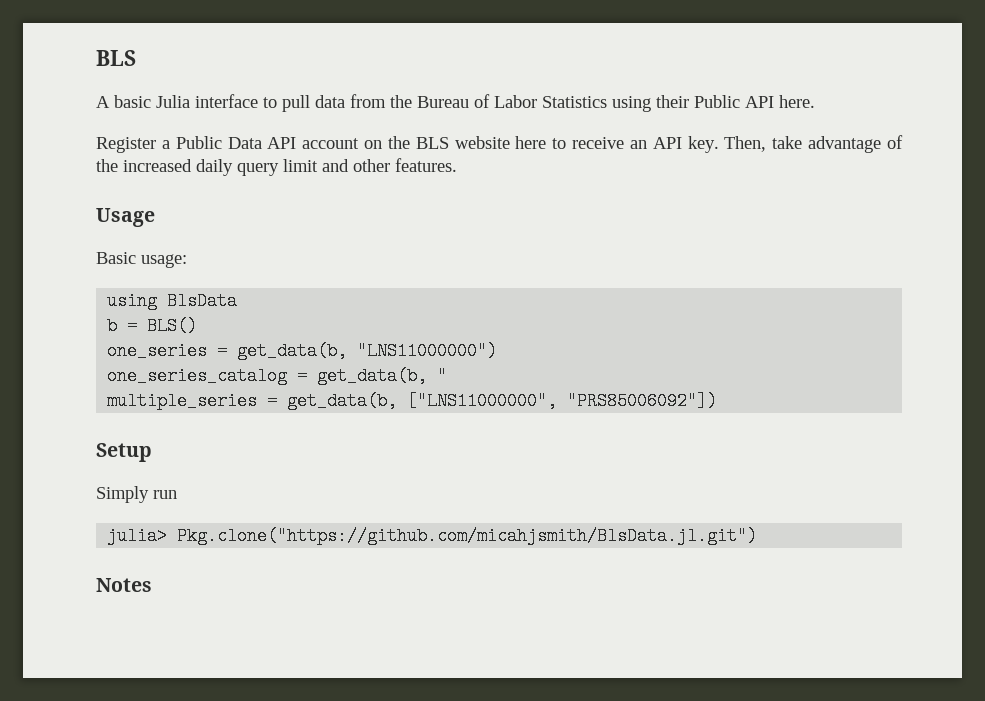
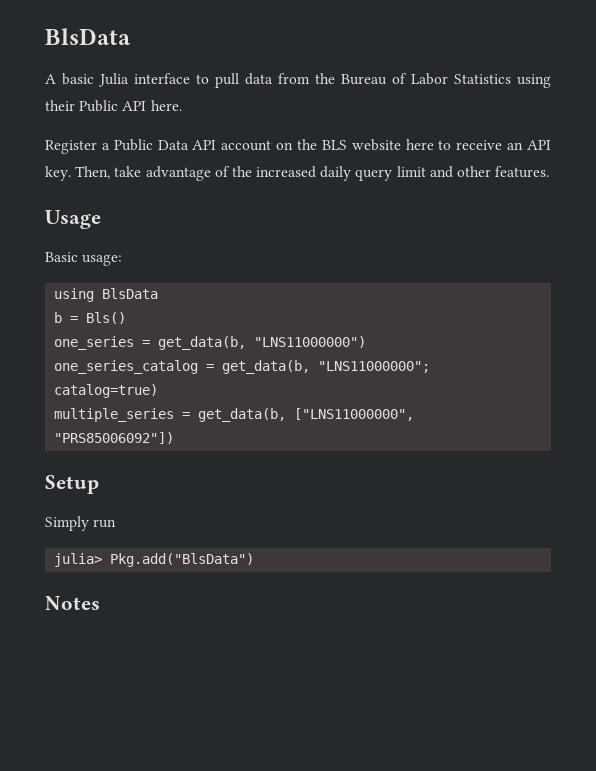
[96,50,136,66] BLS -> [45,28,131,45] BlsData
[147,317,198,335] BLS() -> [86,312,127,324] Bls()
[437,367,448,385] " -> [318,361,431,373] [54,384,159,398] "LNS11000000"; catalog=true)
[177,527,758,545] Pkg.clone("https://github.com/micahjsmith/BlsData.jl.git") -> [110,553,255,567] Pkg.add("BlsData")

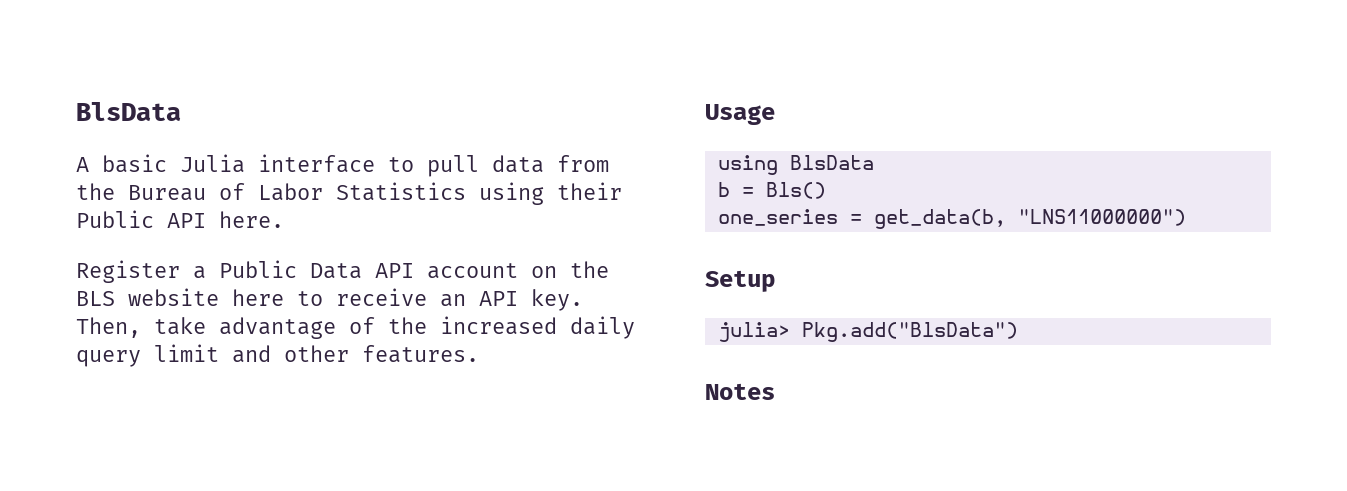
[45,252,123,266] // Basic usage: -> (775, 114) none
[54,360,431,374] [54,384,159,398] [54,408,415,422] [54,432,175,444] // one_series_catalog = get_data(b, "LNS11000000"; catalog=true) // multiple_series = get_data(b, ["LNS11000000", "PRS85006092"]) -> (1186, 217) none
[45,516,117,531] // Simply run -> (775, 281) none

